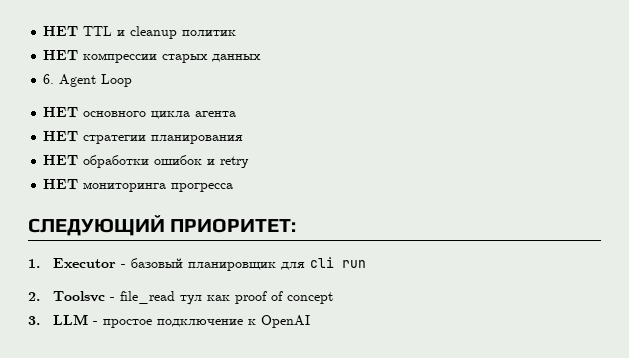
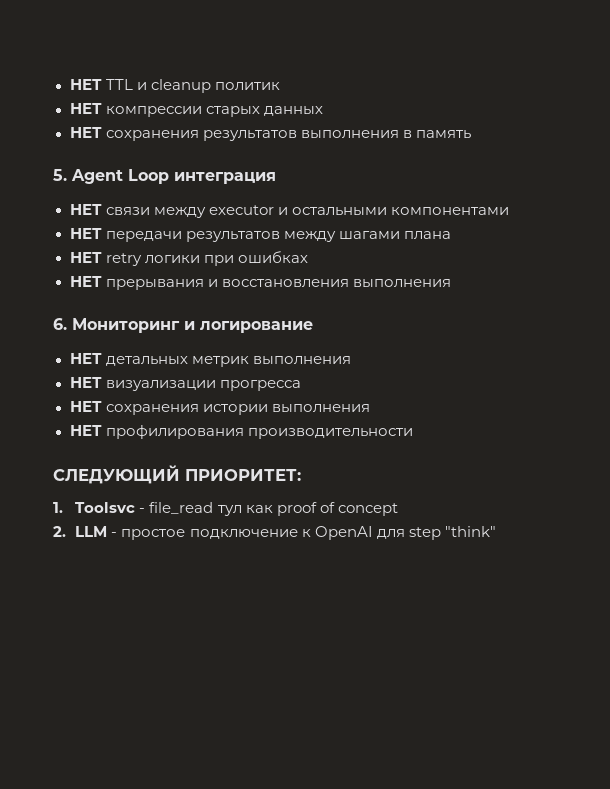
[43,74,55,84] 6. -> [69,127,471,141] [53,169,67,181] НЕТ сохранения результатов выполнения в память // 5.
[43,106,237,119] [43,130,244,144] [43,154,250,168] [43,178,234,192] [28,215,297,236] [28,257,366,271] [28,292,40,301] // НЕТ основного цикла агента // НЕТ стратегии планирования // НЕТ обработки ошибок и retry // НЕТ мониторинга прогресса // СЛЕДУЮЩИЙ ПРИОРИТЕТ: // 1. Executor - базовый планировщик для cli run // 2. -> [174,172,276,184] [69,204,509,218] [69,228,451,242] [69,251,308,266] [69,276,451,290] [53,318,313,333] [69,353,351,367] [69,377,301,391] [69,401,370,415] [69,425,413,439] [53,465,301,484] [53,502,63,513] интеграция // НЕТ связи между executor и остальными компонентами // НЕТ передачи результатов между шагами плана // НЕТ retry логики при ошибках // НЕТ прерывания и восстановления выполнения // 6. Мониторинг и логирование // НЕТ детальных метрик выполнения // НЕТ визуализации прогресса // НЕТ сохранения истории выполнения // НЕТ профилирования производительности // СЛЕДУЮЩИЙ ПРИОРИТЕТ: // 1.
[28,316,40,325] 3. -> [53,526,66,537] 2.
(310, 321) none -> [376,526,496,540] для step "think"

